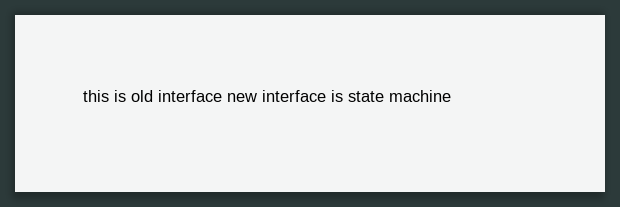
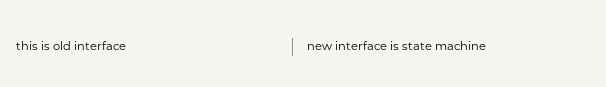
(222, 96) none -> (127, 45) //

